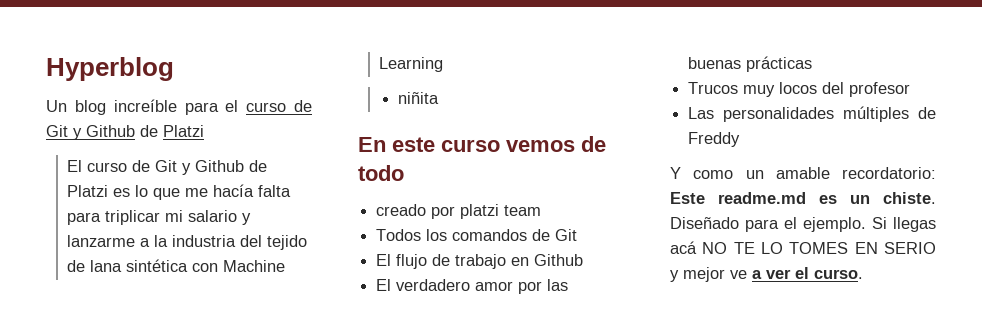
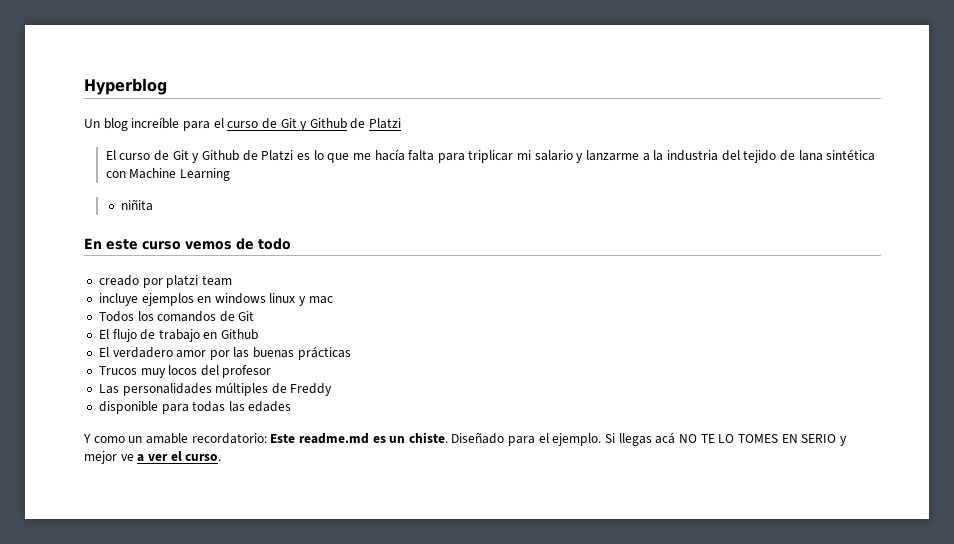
(542, 210) none -> [98,293,333,306] // incluye ejemplos en windows linux y mac
(741, 139) none -> [98,401,292,414] // disponible para todas las edades

